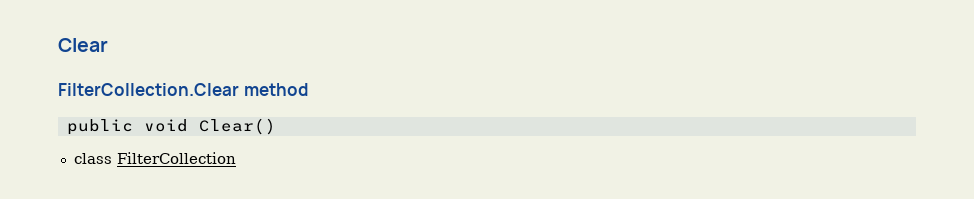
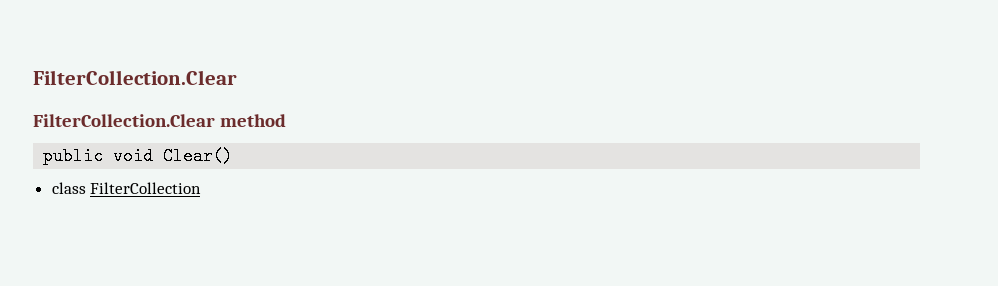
[58,38,108,52] Clear -> [33,70,237,85] FilterCollection.Clear

